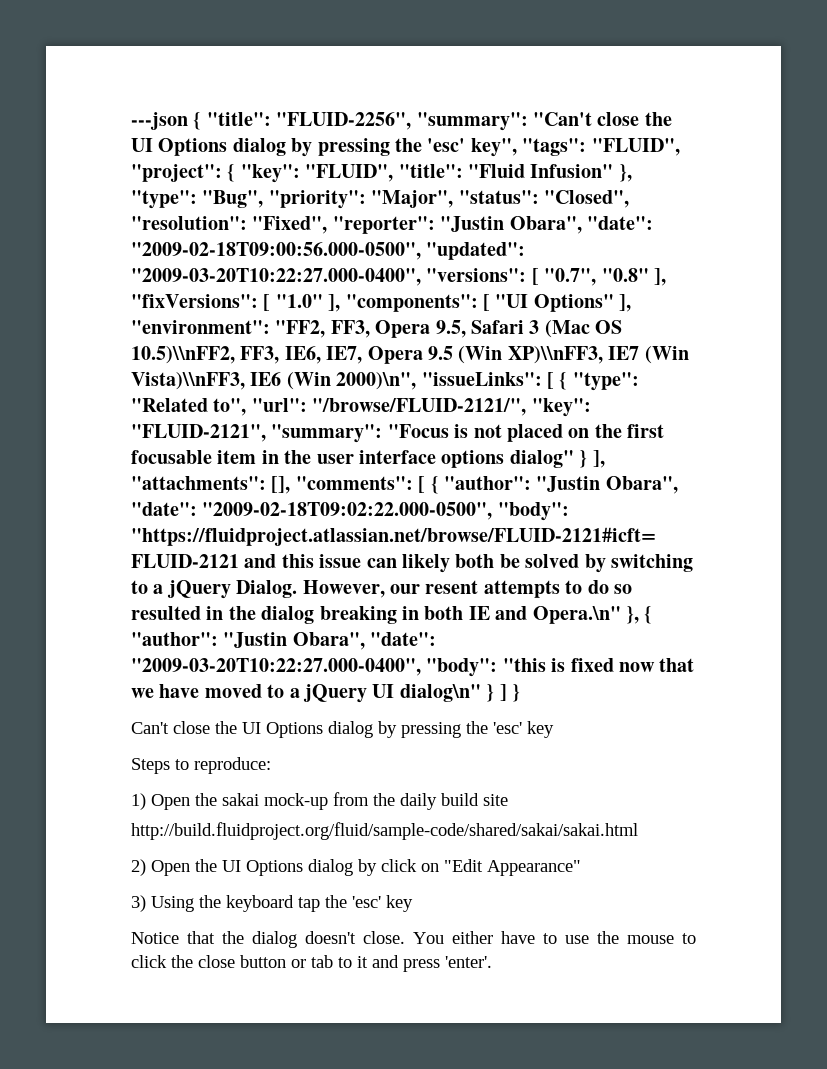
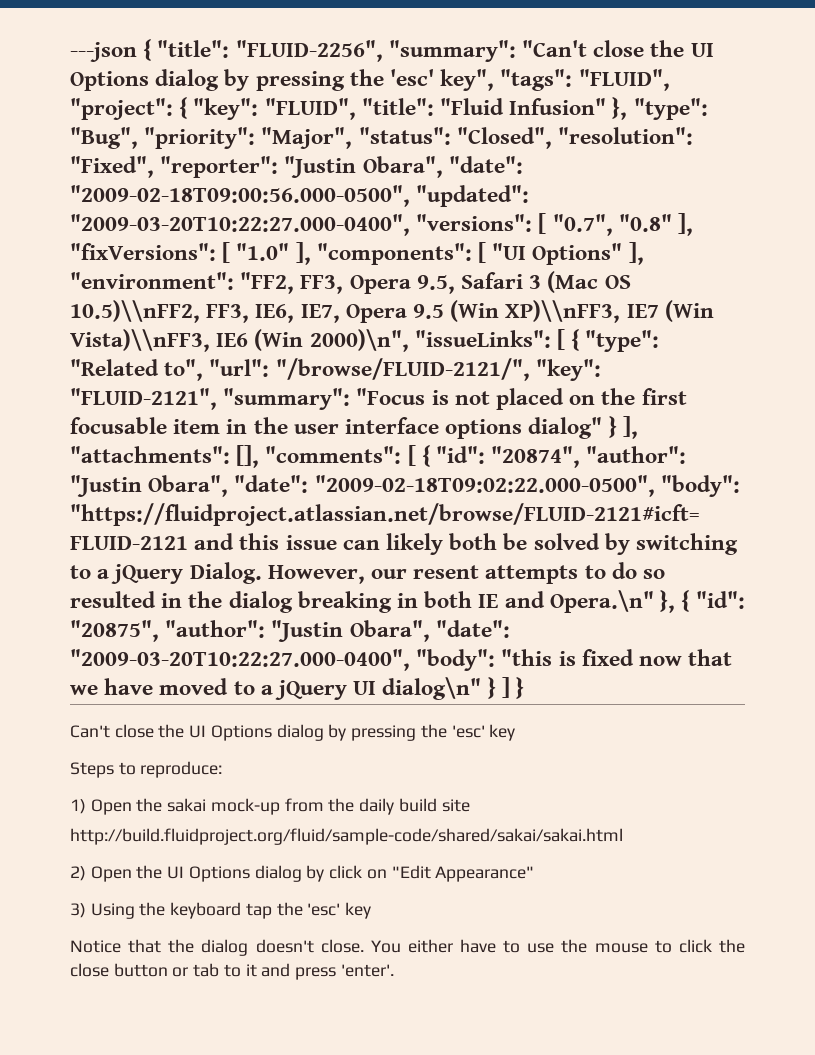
(439, 485) none -> [436,446,581,468] "id": "20874",
(653, 615) none -> [695,591,745,609] [70,620,159,642] "id": "20875",

